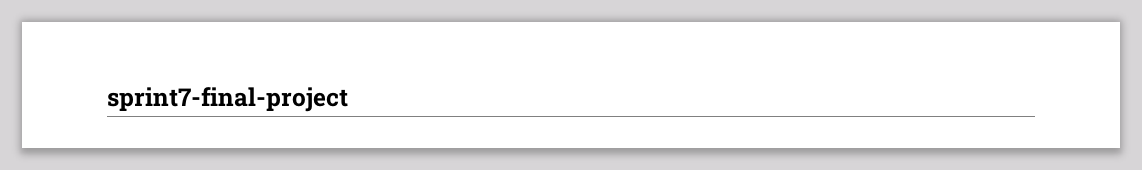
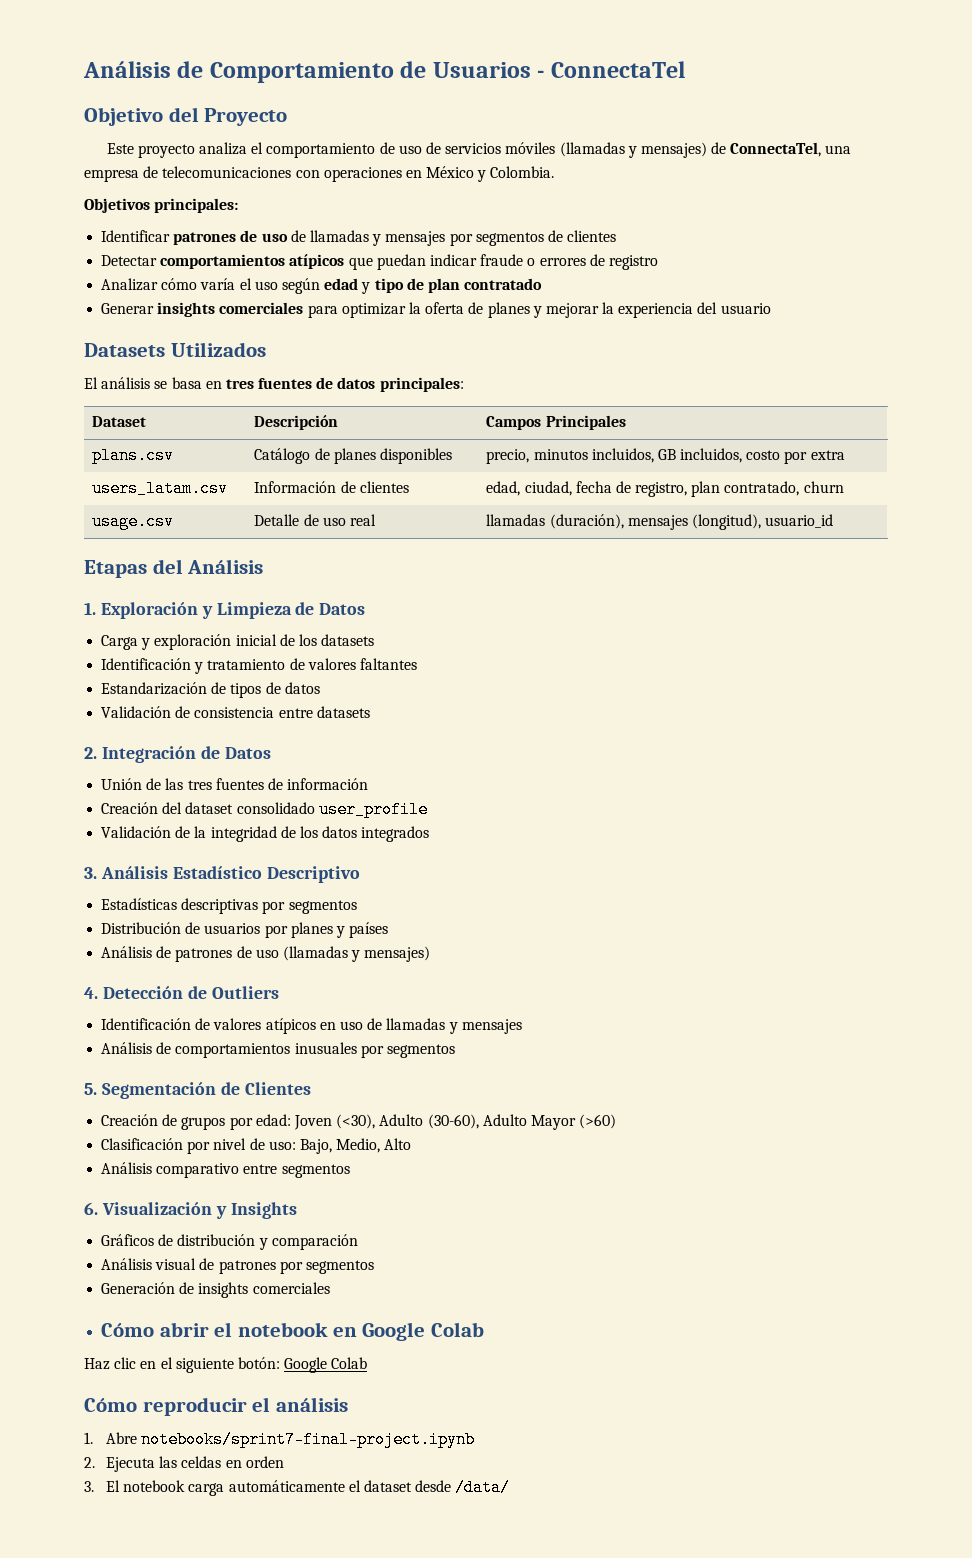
[107,87,348,112] sprint7-final-project -> [83,61,685,83] [84,107,288,126] [106,142,852,158] [84,166,555,182] [84,198,239,213] [101,230,617,246] [101,254,658,270] [101,278,543,294] [101,302,771,318] [84,342,266,357] [84,377,464,392] [92,416,147,427] [254,415,339,430] [486,415,626,430] [92,447,175,464] [254,448,452,464] [486,448,845,464] [92,480,229,497] [254,481,409,493] [486,481,844,497] [92,513,175,530] [254,514,376,526] [486,514,834,530] [84,559,264,578] [84,602,366,619] [101,634,375,650] [101,658,417,674] [101,682,320,698] [101,706,370,718] [84,746,271,763] [101,778,369,790] [101,801,428,818] [101,826,430,842] [84,866,360,883] [101,898,357,914] [101,922,389,938] [101,946,431,962] [84,986,279,999] [101,1018,522,1034] [101,1042,455,1058] [84,1082,311,1099] [101,1114,617,1130] [101,1138,412,1154] [101,1162,350,1178] [84,1202,297,1219] [101,1234,358,1250] [101,1258,374,1274] [101,1282,330,1298] [101,1322,485,1341] [84,1357,368,1373] [84,1397,349,1416] [84,1431,476,1448] [84,1456,284,1472] [84,1479,511,1496] Análisis de Comportamiento de Usuarios - ConnectaTel // Objetivo del Proyecto // Este proyecto analiza el comportamiento de uso de servicios móviles (llamadas y mensajes) de ConnectaTel, una empresa de telecomunicaciones con operaciones en México y Colombia. // Objetivos principales: // Identificar patrones de uso de llamadas y mensajes por segmentos de clientes // Detectar comportamientos atípicos que puedan indicar fraude o errores de registro // Analizar cómo varía el uso según edad y tipo de plan contratado // Generar insights comerciales para optimizar la oferta de planes y mejorar la experiencia del usuario // Datasets Utilizados // El análisis se basa en tres fuentes de datos principales: // Dataset | Descripción | Campos Principales // plans.csv | Catálogo de planes disponibles | precio, minutos incluidos, GB incluidos, costo por extra // users_latam.csv | Información de clientes | edad, ciudad, fecha de registro, plan contratado, churn // usage.csv | Detalle de uso real | llamadas (duración), mensajes (longitud), usuario_id // Etapas del Análisis // 1. Exploración y Limpieza de Datos // Carga y exploración inicial de los datasets // Identificación y tratamiento de valores faltantes // Estandarización de tipos de datos // Validación de consistencia entre datasets // 2. Integración de Datos // Unión de las tres fuentes de información // Creación del dataset consolidado user_profile // Validación de la integridad de los datos integrados // 3. Análisis Estadístico Descriptivo // Estadísticas descriptivas por segmentos // Distribución de usuarios por planes y países // Análisis de patrones de uso (llamadas y mensajes) // 4. Detección de Outliers // Identificación de valores atípicos en uso de llamadas y mensajes // Análisis de comportamientos inusuales por segmentos // 5. Segmentación de Clientes // Creación de grupos por edad: Joven (<30), Adulto (30-60), Adulto Mayor (>60) // Clasificación por nivel de uso: Bajo, Medio, Alto // Análisis comparativo entre segmentos // 6. Visualización y Insights // Gráficos de distribución y comparación // Análisis visual de patrones por segmentos // Generación de insights comerciales // Cómo abrir el notebook en Google Colab // Haz clic en el siguiente botón: Google Colab // Cómo reproducir el análisis // 1. Abre notebooks/sprint7-final-project.ipynb // 2. Ejecuta las celdas en orden // 3. El notebook carga automáticamente el dataset desde /data/

